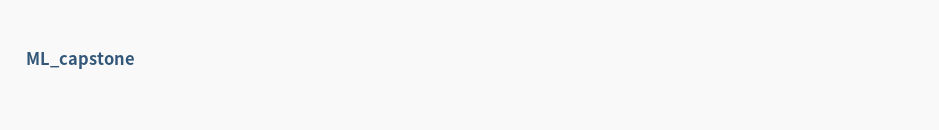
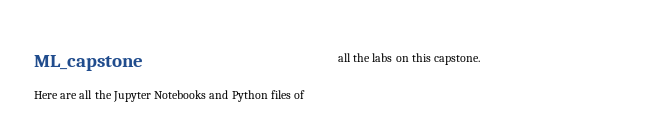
(135, 60) none -> [34,90,306,102] [338,53,481,65] // Here are all the Jupyter Notebooks and Python files of all the labs on this capstone.

